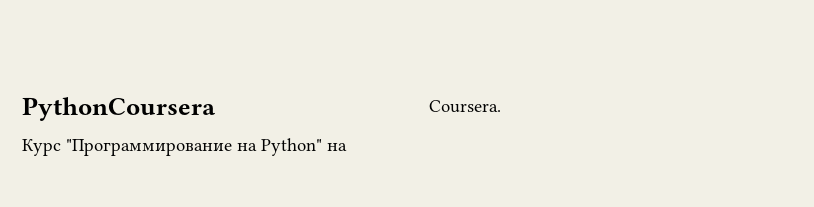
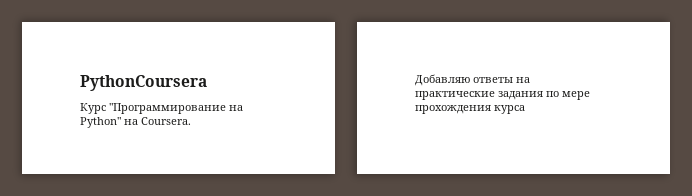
(501, 106) none -> [415,74,530,86] [415,91,590,100] [415,105,525,114] // Добавляю ответы на практические задания по мере прохождения курса

